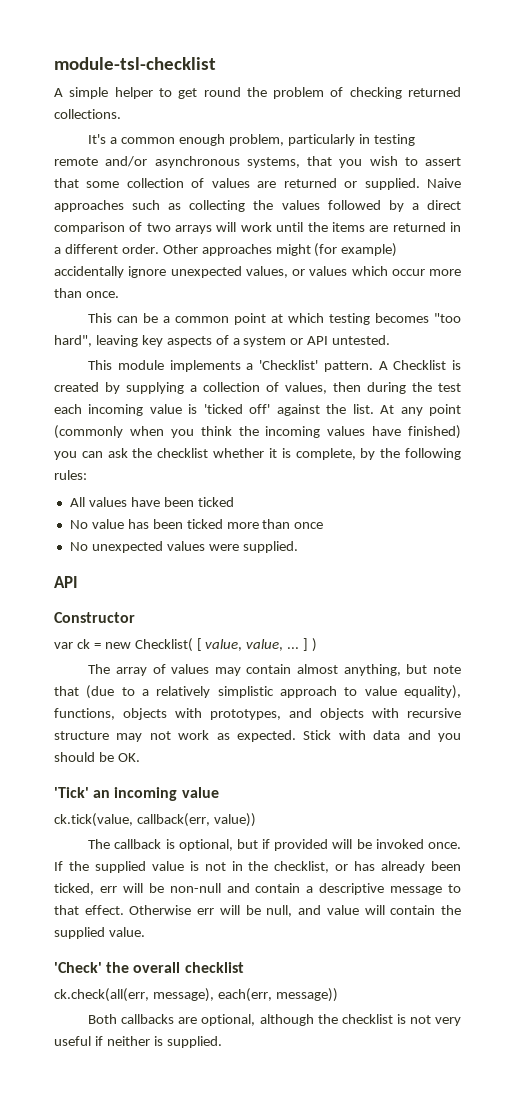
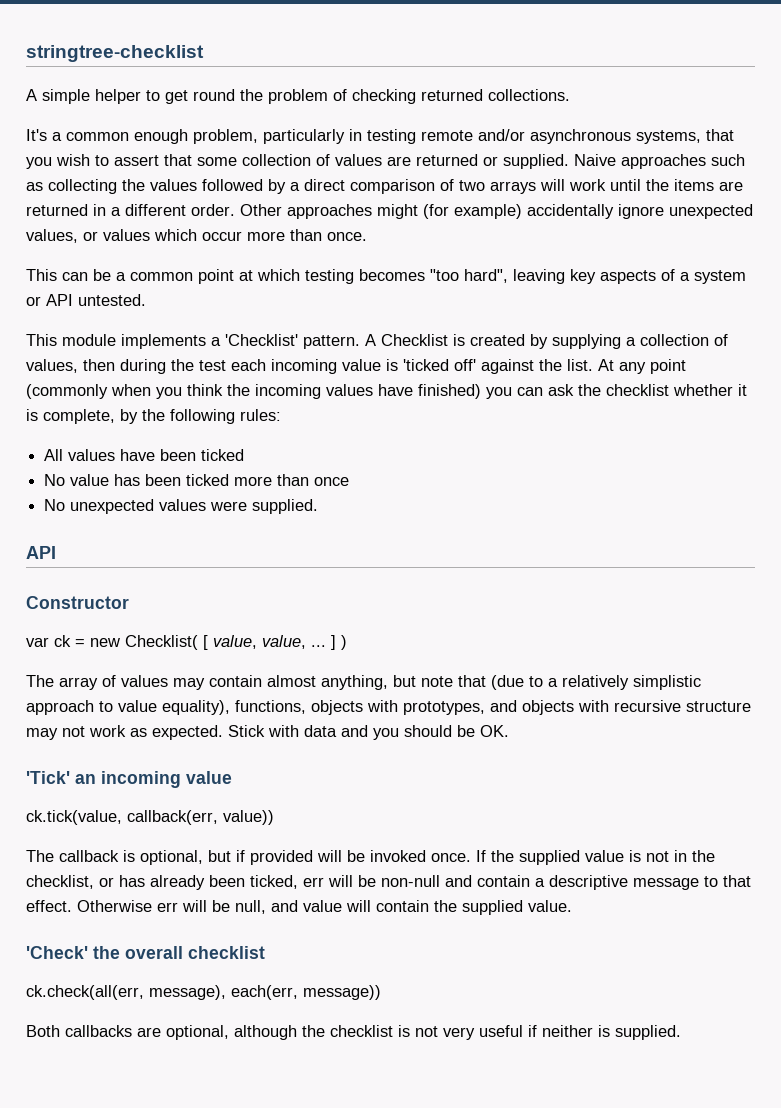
[54,57,216,70] module-tsl-checklist -> [26,45,204,62] stringtree-checklist

